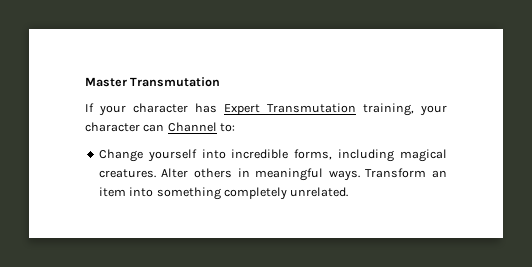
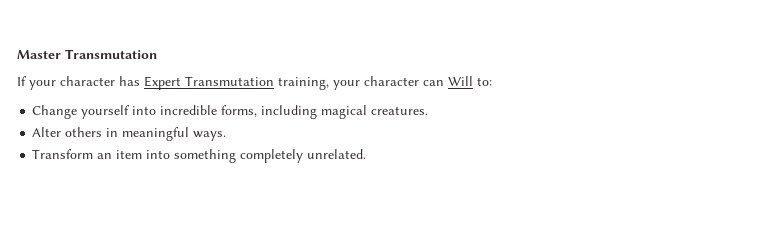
[167,122,217,132] Channel -> [448,76,473,86] Will
(156, 173) none -> (429, 110) //
(360, 175) none -> (227, 136) //

